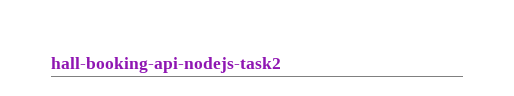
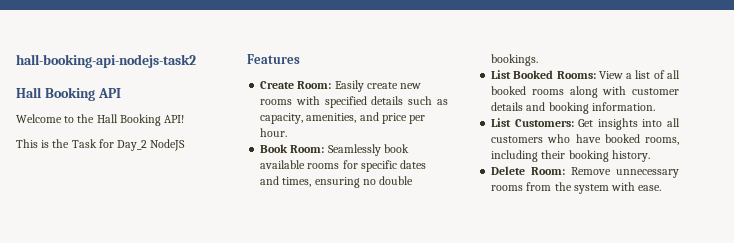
(281, 65) none -> [16,87,121,101] [16,114,185,126] [16,139,186,151] [247,54,300,64] [260,80,422,92] [260,96,448,108] [260,112,426,124] [260,128,288,137] [260,144,409,156] [260,160,427,172] [260,176,414,188] [491,54,539,66] [491,70,680,79] [491,86,679,98] [491,102,655,114] [491,118,680,130] [491,134,679,145] [491,150,650,162] [491,166,679,178] [491,182,662,194] // Hall Booking API // Welcome to the Hall Booking API! // This is the Task for Day_2 NodeJS // Features // Create Room: Easily create new rooms with specified details such as capacity, amenities, and price per hour. // Book Room: Seamlessly book available rooms for specific dates and times, ensuring no double bookings. // List Booked Rooms: View a list of all booked rooms along with customer details and booking information. // List Customers: Get insights into all customers who have booked rooms, including their booking history. // Delete Room: Remove unnecessary rooms from the system with ease.

